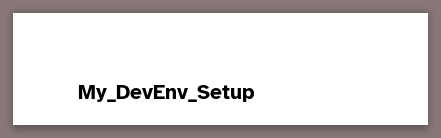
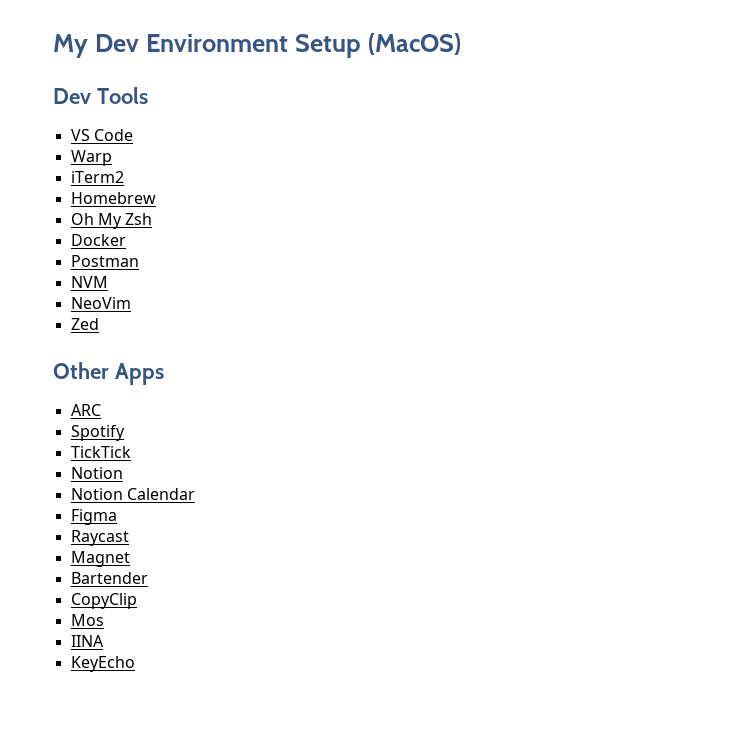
[78,85,255,102] My_DevEnv_Setup -> [53,33,461,58] [53,87,148,104] [70,129,133,141] [70,150,112,166] [70,171,124,183] [70,192,156,204] [70,213,153,229] [70,234,126,246] [70,255,139,267] [70,276,108,288] [70,297,131,309] [70,318,99,330] [53,362,164,385] [70,404,101,416] [70,425,125,441] [70,446,131,458] [70,467,123,479] [70,488,195,500] [70,509,117,525] [70,530,129,546] [70,551,130,567] [70,572,148,584] [70,593,137,609] [70,614,104,626] [70,635,104,647] [70,656,135,672] My Dev Environment Setup (MacOS) // Dev Tools // VS Code // Warp // iTerm2 // Homebrew // Oh My Zsh // Docker // Postman // NVM // NeoVim // Zed // Other Apps // ARC // Spotify // TickTick // Notion // Notion Calendar // Figma // Raycast // Magnet // Bartender // CopyClip // Mos // IINA // KeyEcho

